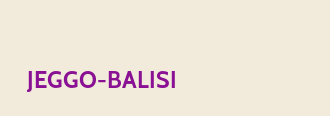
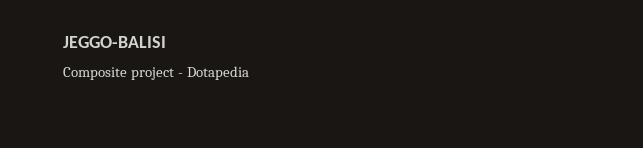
(177, 81) none -> [63,66,249,80] // Composite project - Dotapedia

